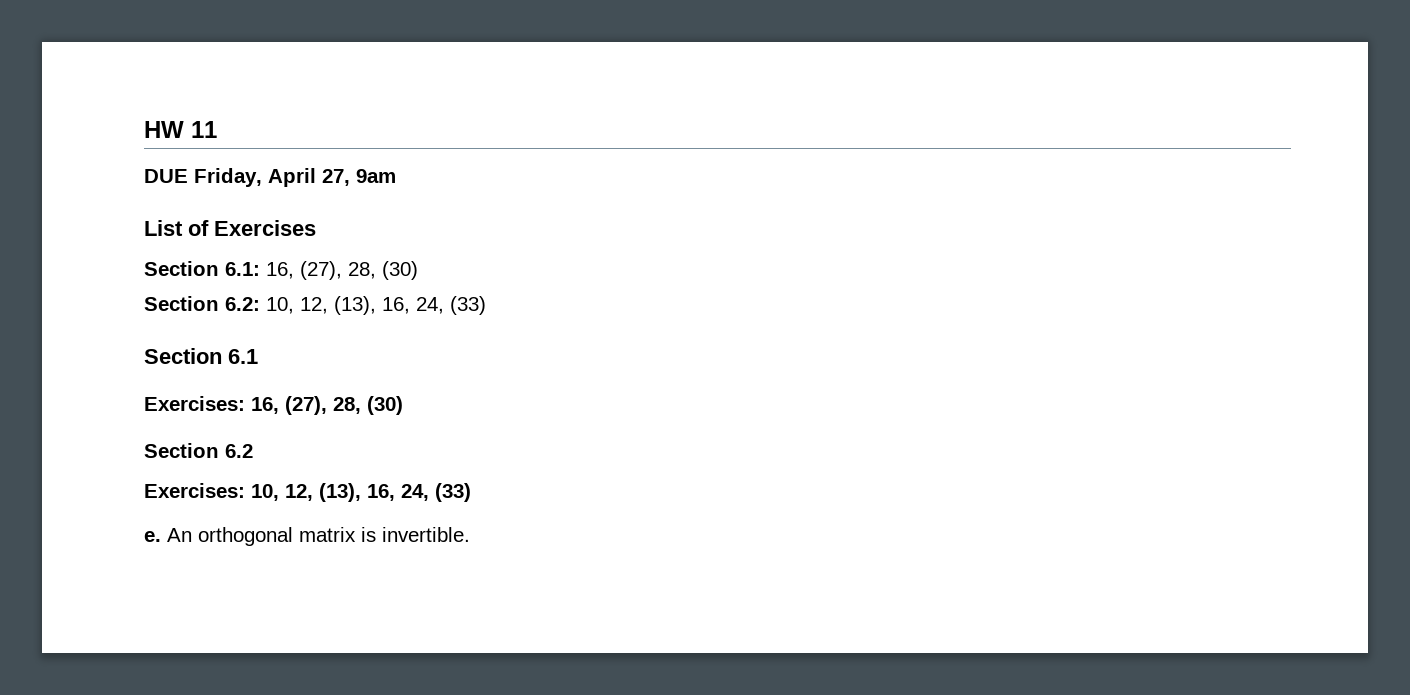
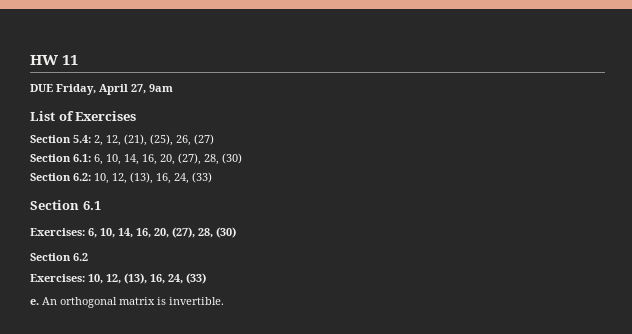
[225,262,294,279] 6.1: 16, -> [73,134,214,146] [30,154,175,165] 5.4: 2, 12, (21), (25), 26, (27) // Section 6.1: 6, 10, 14, 16, 20,
[251,397,279,414] 16, -> [88,228,169,238] 6, 10, 14, 16, 20,

